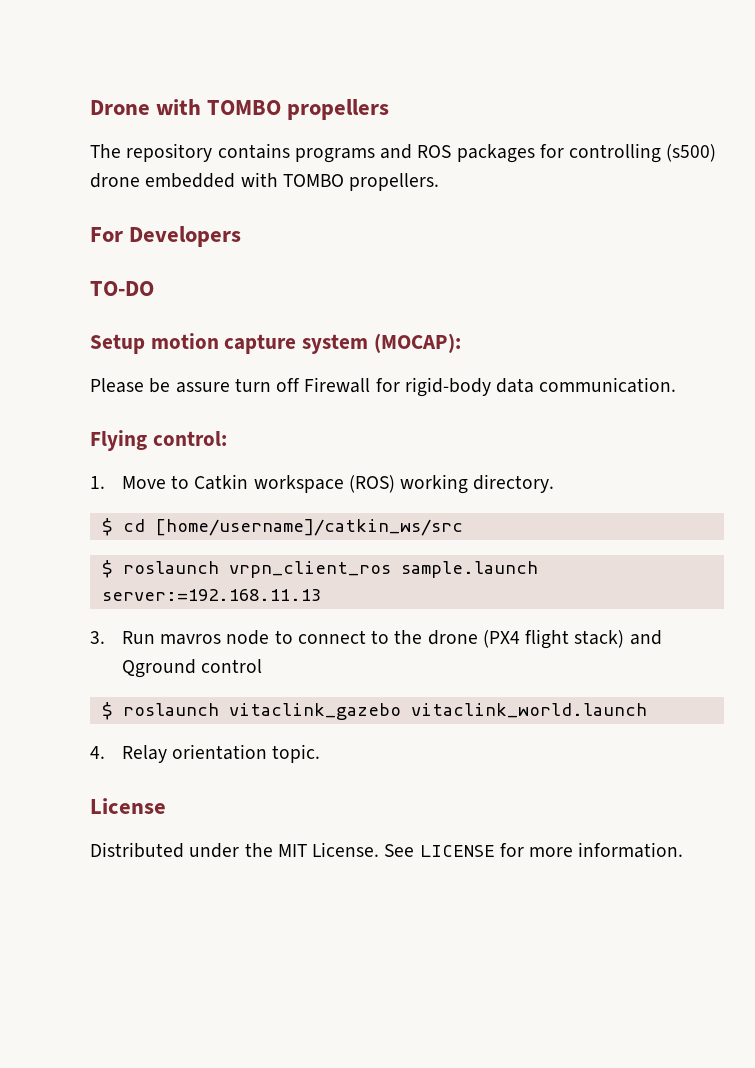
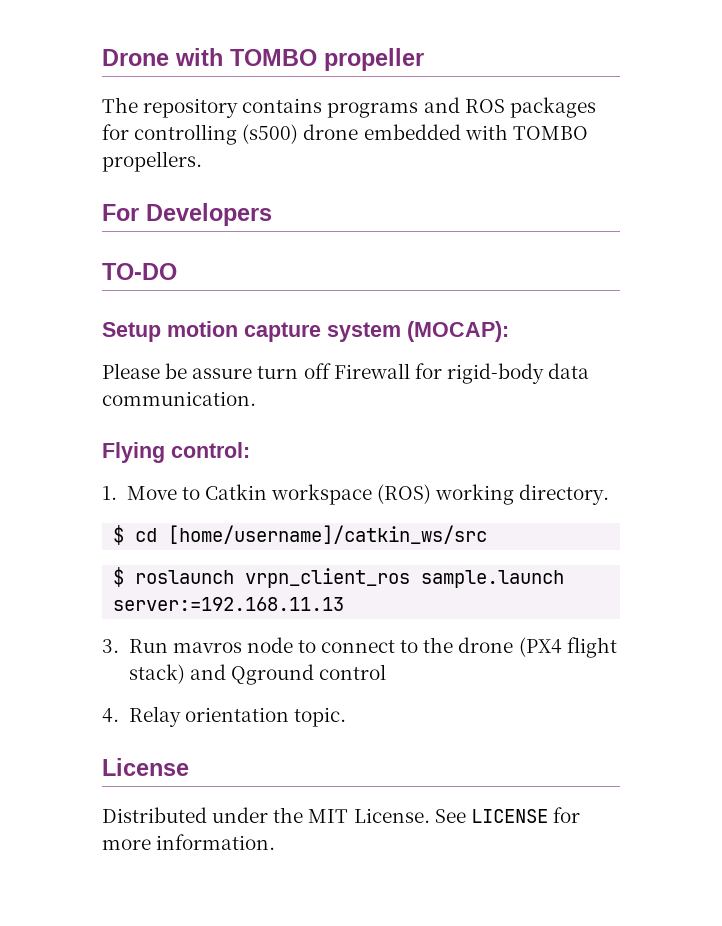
[287,99,390,120] propellers -> [324,48,424,71] propeller
[101,702,647,720] // $ roslaunch vitaclink_gazebo vitaclink_world.launch -> (386, 672) none

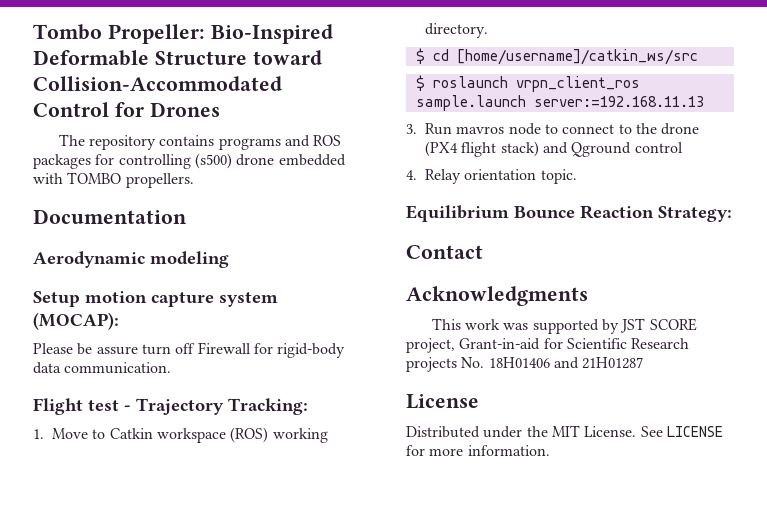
[102,48,424,71] Drone with TOMBO propeller -> [33,24,333,44] [33,50,322,66] [33,76,282,91] [33,102,220,117] Tombo Propeller: Bio-Inspired Deformable Structure toward Collision-Accommodated Control for Drones
[102,203,272,226] [102,263,177,280] For Developers // TO-DO -> [33,209,187,224] [33,251,229,268] Documentation // Aerodynamic modeling
[102,442,250,463] Flying control: -> [33,398,308,415] Flight test - Trajectory Tracking:
(346, 717) none -> [406,205,732,222] [406,245,483,259] [406,286,588,306] [431,318,697,334] [406,338,690,353] [406,357,644,372] // Equilibrium Bounce Reaction Strategy: // Contact // Acknowledgments // This work was supported by JST SCORE project, Grant-in-aid for Scientific Research projects No. 18H01406 and 21H01287

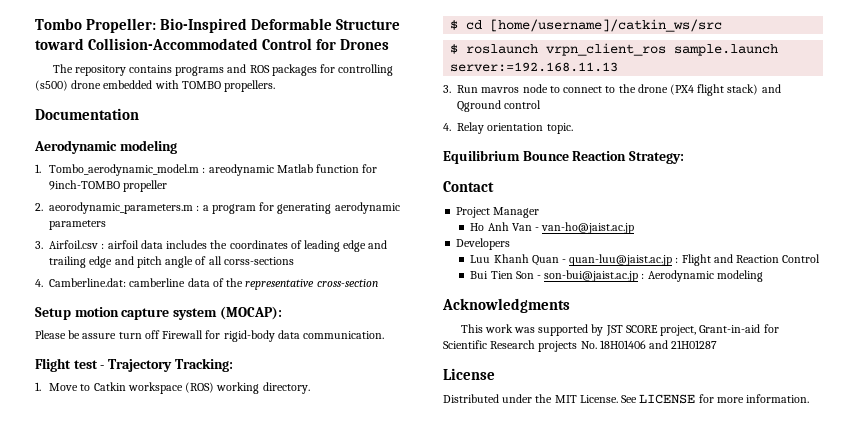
(229, 259) none -> [35,164,378,176] [49,180,168,192] [35,202,400,214] [49,220,107,230] [35,240,388,252] [49,256,294,268] [35,278,378,290] // 1. Tombo_aerodynamic_model.m : areodynamic Matlab function for 9inch-TOMBO propeller // 2. aeorodynamic_parameters.m : a program for generating aerodynamic parameters // 3. Airfoil.csv : airfoil data includes the coordinates of leading edge and trailing edge and pitch angle of all corss-sections // 4. Camberline.dat: camberline data of the representative cross-section
(483, 252) none -> [456,207,540,218] [470,222,635,234] [456,238,511,250] [470,254,821,266] [470,270,763,282] // Project Manager // Ho Anh Van - van-ho@jaist.ac.jp // Developers // Luu Khanh Quan - quan-luu@jaist.ac.jp : Flight and Reaction Control // Bui Tien Son - son-bui@jaist.ac.jp : Aerodynamic modeling

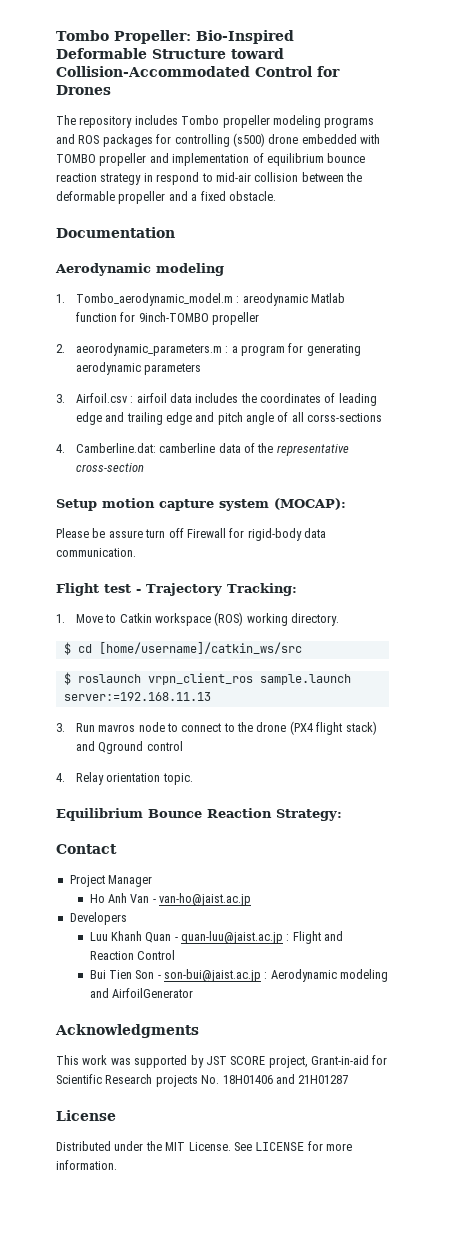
[129,65,173,73] contains -> [134,115,321,128] includes Tombo propeller modeling
[224,80,276,92] propellers. -> [99,153,366,166] [56,172,362,185] [56,191,276,204] propeller and implementation of equilibrium bounce reaction strategy in respond to mid-air collision between the deformable propeller and a fixed obstacle.
(763, 276) none -> [89,988,193,998] and AirfoilGenerator

